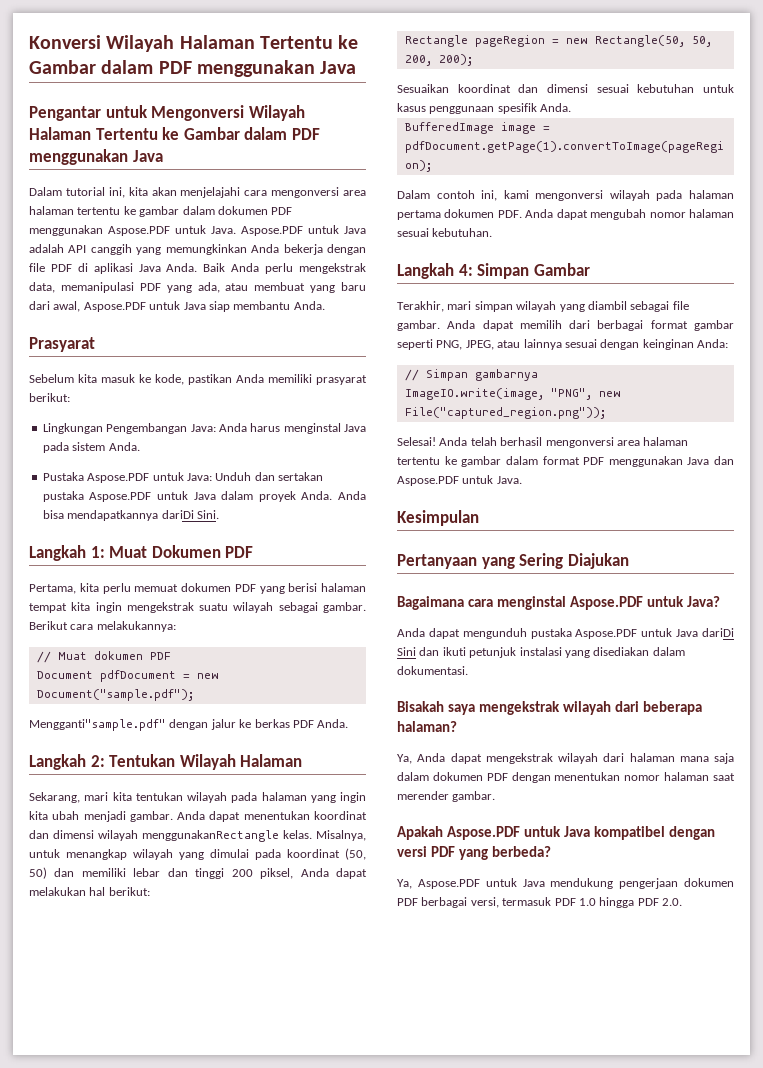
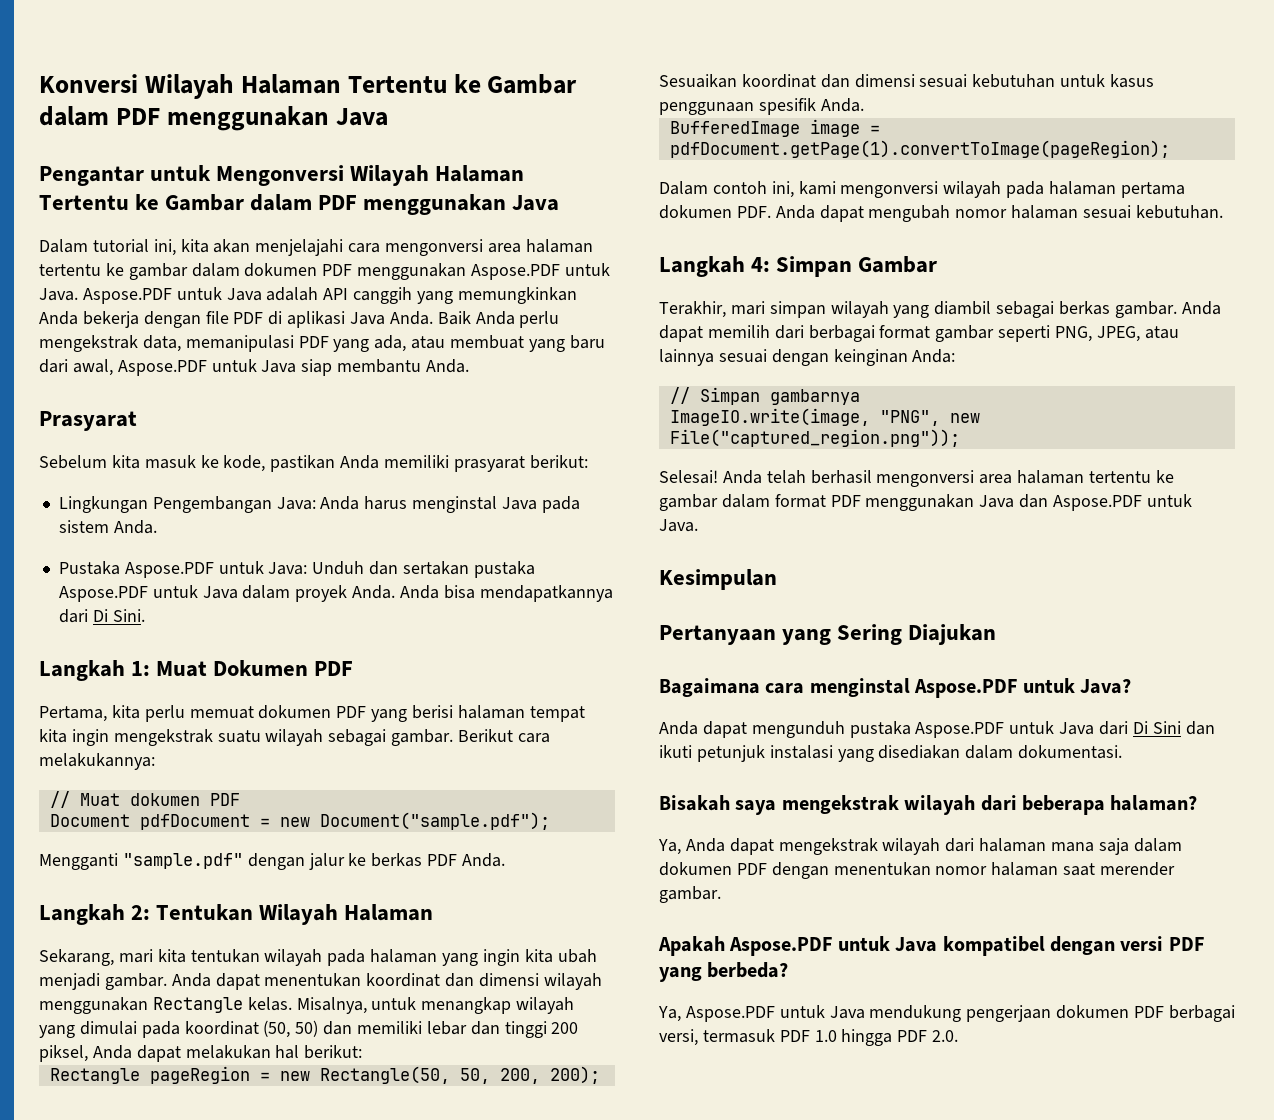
[161,510,194,519] dariDi -> [58,609,108,623] dari Di
[29,719,166,731] Mengganti"sample.pdf" -> [39,853,243,870] Mengganti "sample.pdf"
[142,830,279,842] menggunakanRectangle -> [39,997,243,1014] menggunakan Rectangle
[672,301,689,310] file -> [1059,301,1111,315] berkas
[702,628,734,637] dariDi -> [1099,721,1148,735] dari Di

